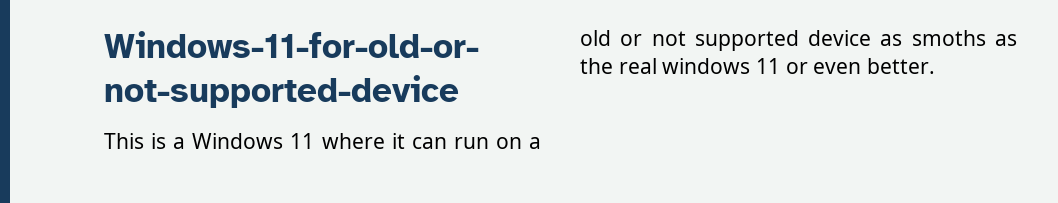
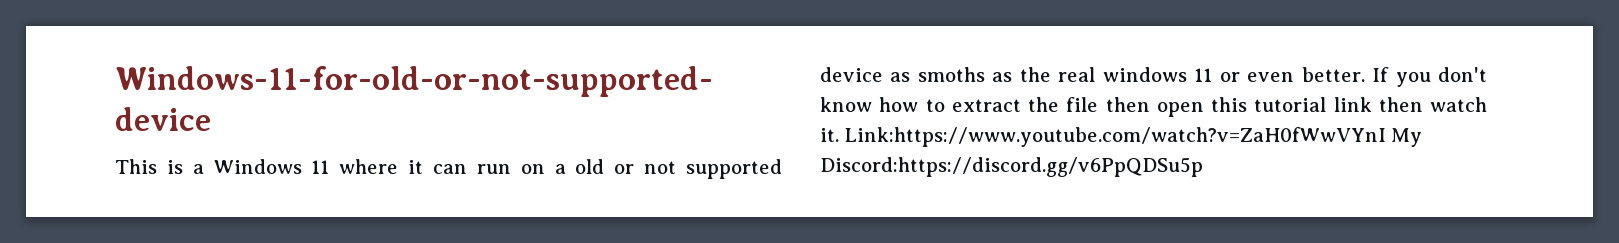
(936, 66) none -> [1372,67,1487,87] [820,97,1487,117] [820,127,1423,147] [820,157,1203,177] If you don't know how to extract the file then open this tutorial link then watch it. Link:https://www.youtube.com/watch?v=ZaH0fWwVYnI My Discord:https://discord.gg/v6PpQDSu5p

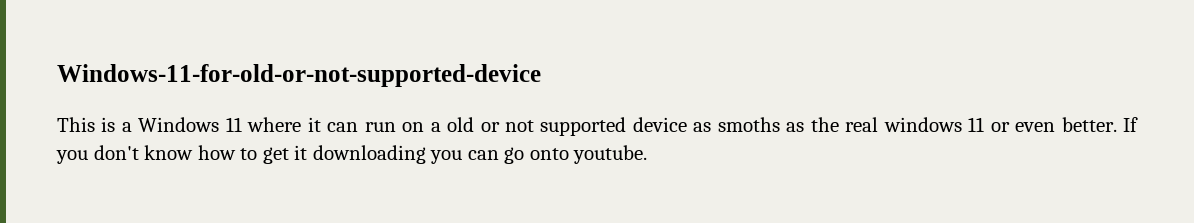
[951,97,1487,117] [820,127,1423,147] [820,157,1203,177] extract the file then open this tutorial link then watch it. Link:https://www.youtube.com/watch?v=ZaH0fWwVYnI My Discord:https://discord.gg/v6PpQDSu5p -> [262,145,648,164] get it downloading you can go onto youtube.

